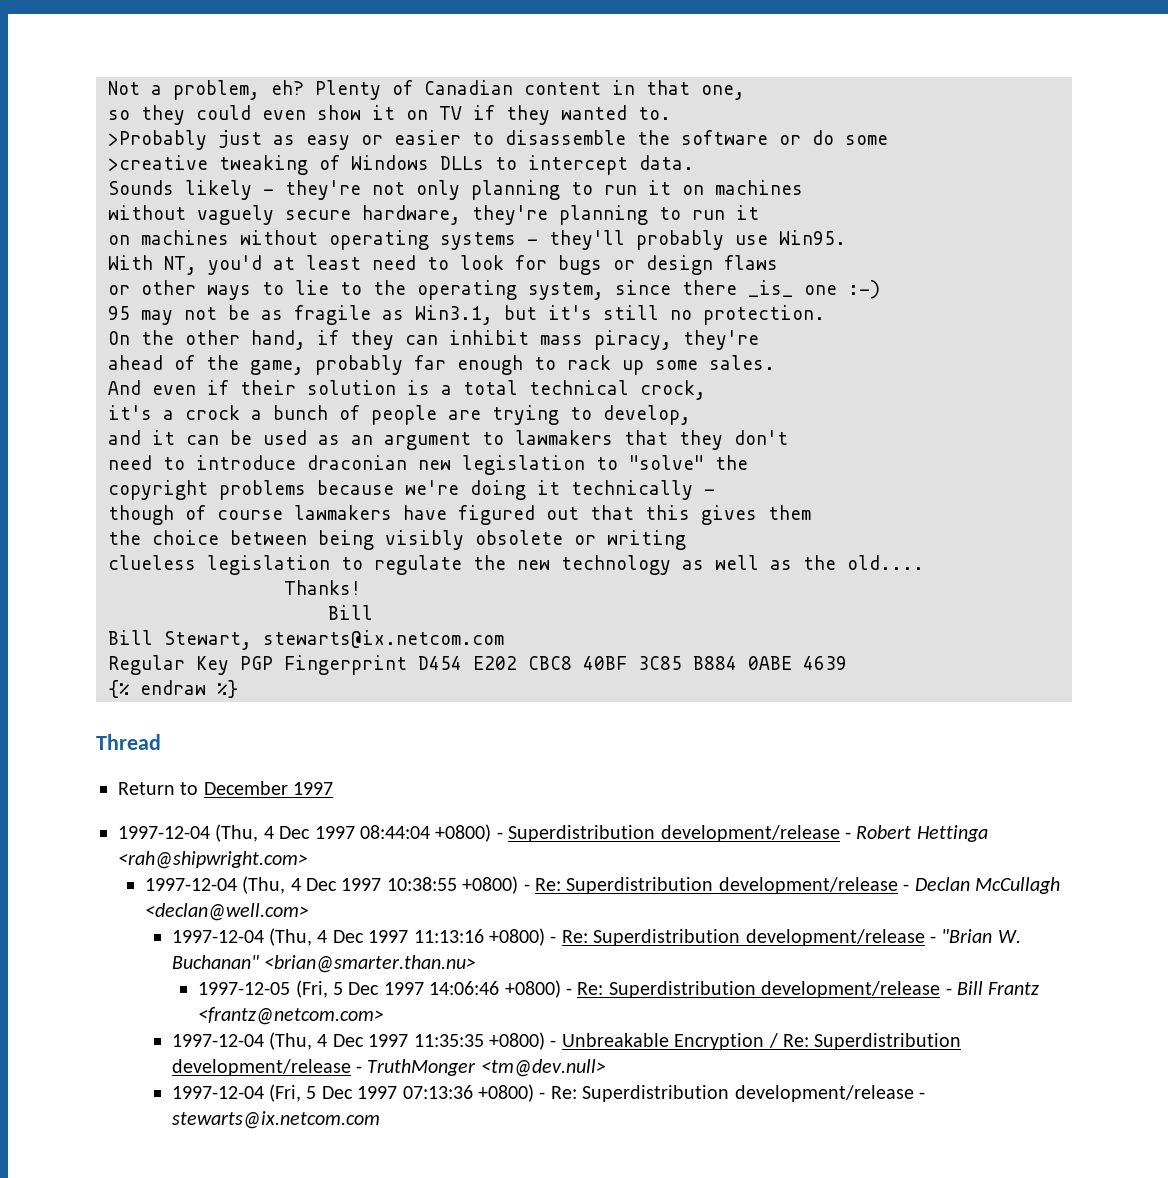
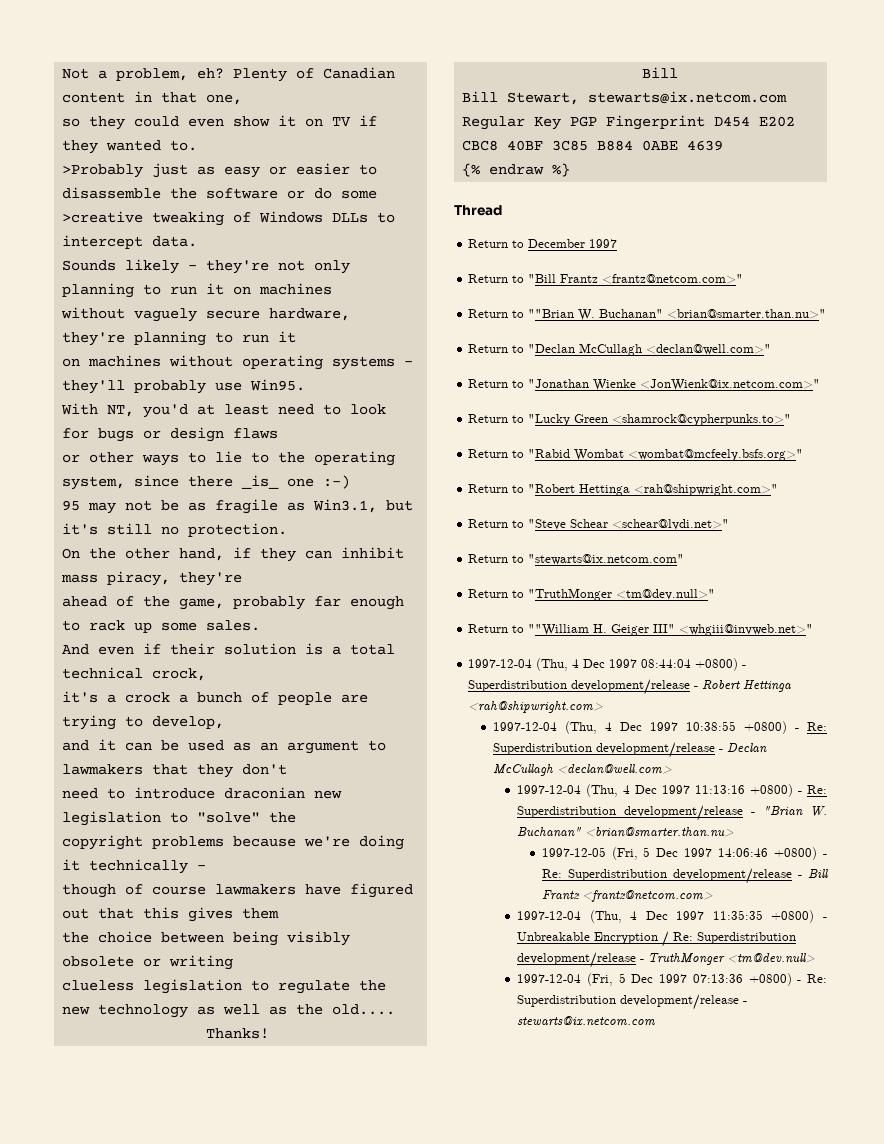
(334, 788) none -> [468,274,744,284] [468,309,827,321] [468,343,772,356] [468,379,821,391] [468,414,792,426] [468,449,804,461] [468,484,779,496] [468,519,730,530] [468,554,685,565] [468,588,716,601] [468,624,814,636] // Return to "Bill Frantz <frantz@netcom.com>" // Return to ""Brian W. Buchanan" <brian@smarter.than.nu>" // Return to "Declan McCullagh <declan@well.com>" // Return to "Jonathan Wienke <JonWienk@ix.netcom.com>" // Return to "Lucky Green <shamrock@cypherpunks.to>" // Return to "Rabid Wombat <wombat@mcfeely.bsfs.org>" // Return to "Robert Hettinga <rah@shipwright.com>" // Return to "Steve Schear <schear@lvdi.net>" // Return to "stewarts@ix.netcom.com" // Return to "TruthMonger <tm@dev.null>" // Return to ""William H. Geiger III" <whgiii@invweb.net>"

